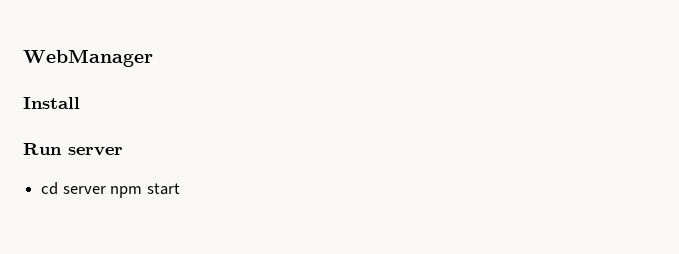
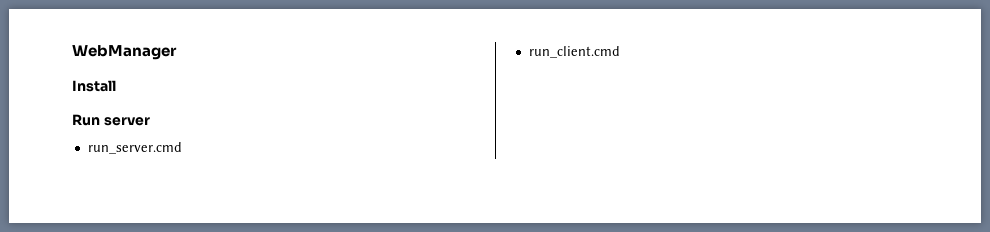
[41,182,180,198] cd server npm start -> [87,142,182,154] [528,46,620,58] run_server.cmd // run_client.cmd

